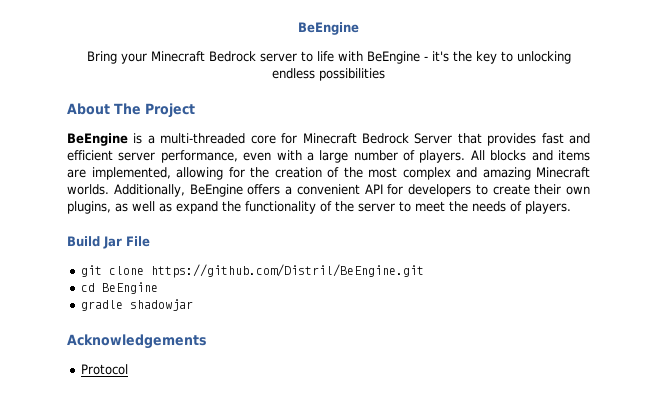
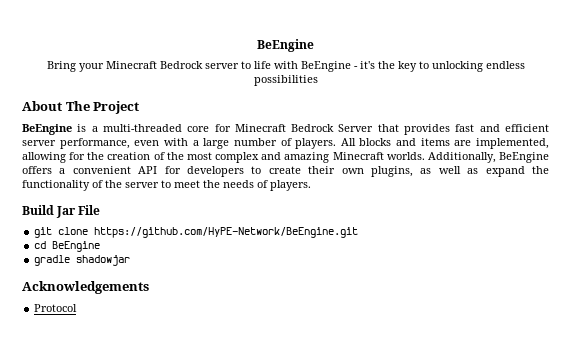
[150,264,424,278] https://github.com/Distril/BeEngine.git -> [94,227,359,238] https://github.com/HyPE-Network/BeEngine.git

